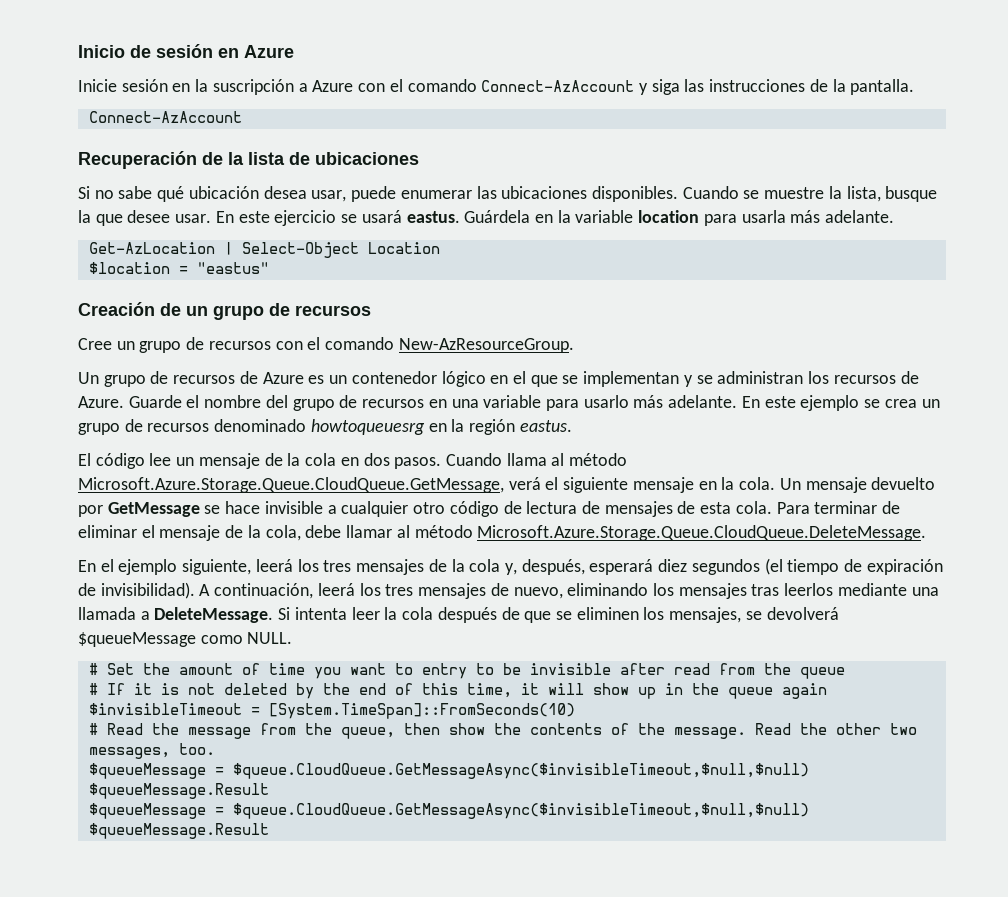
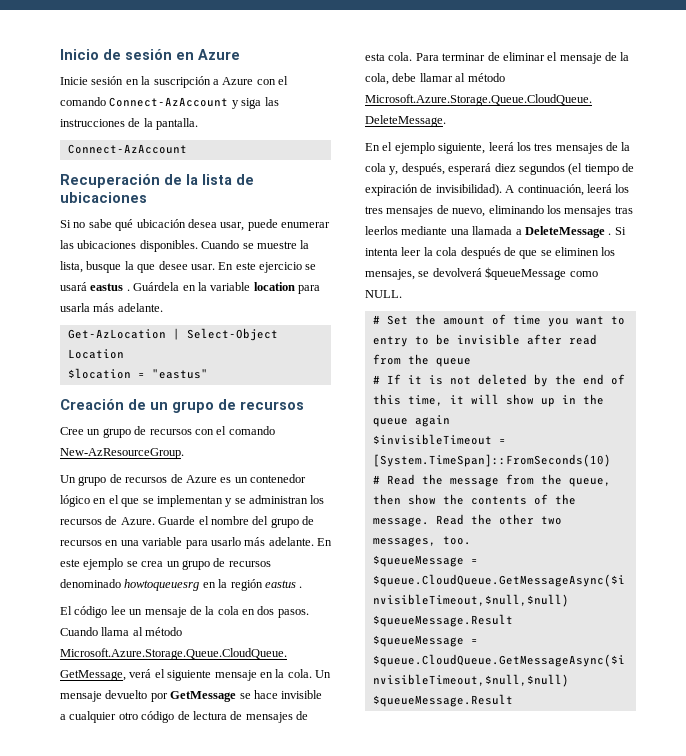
[406,211,460,223] eastus. -> [90,283,130,291] eastus .
[519,420,572,432] eastus. -> [264,580,303,588] eastus .
[154,607,274,623] DeleteMessage. -> [524,226,612,238] DeleteMessage .

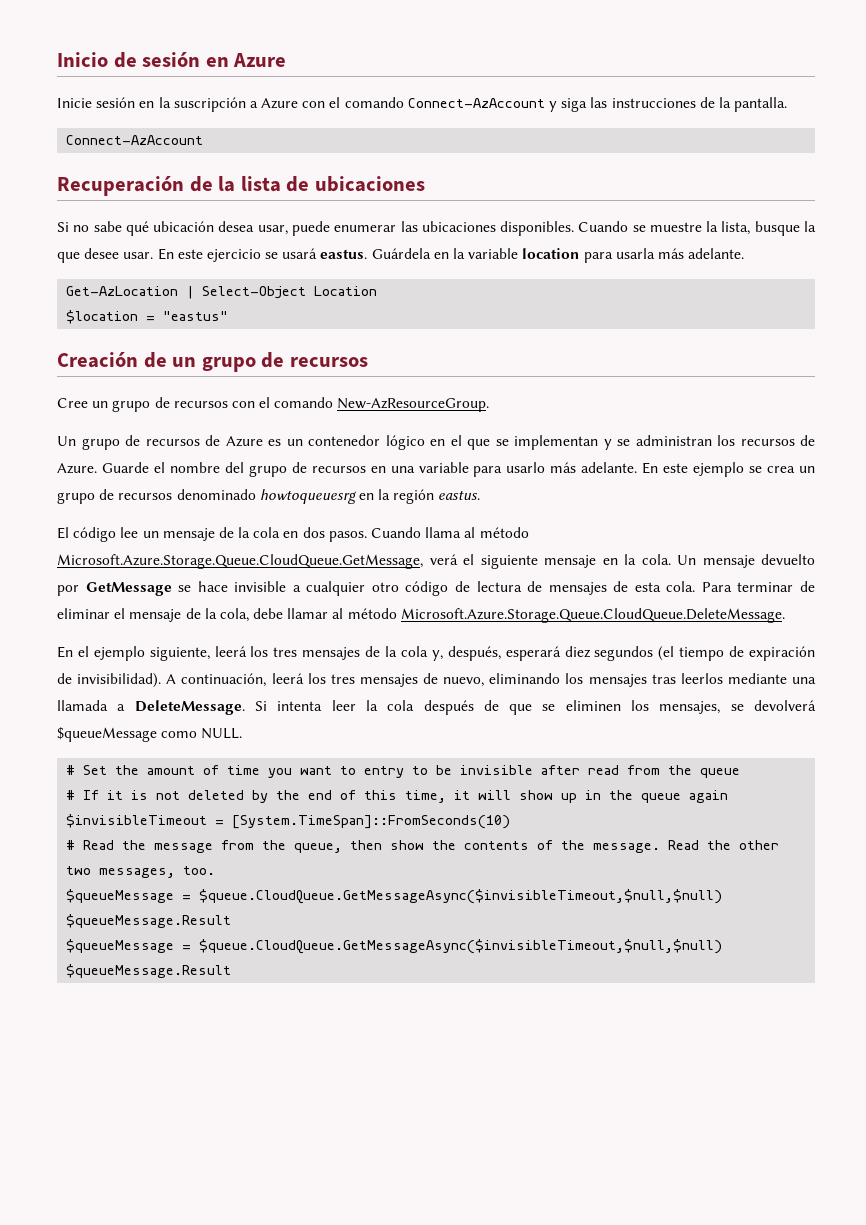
[90,283,130,291] eastus . -> [320,249,368,259] eastus.
[264,580,303,588] eastus . -> [438,491,481,500] eastus.
[524,226,612,238] DeleteMessage . -> [134,700,245,715] DeleteMessage.

